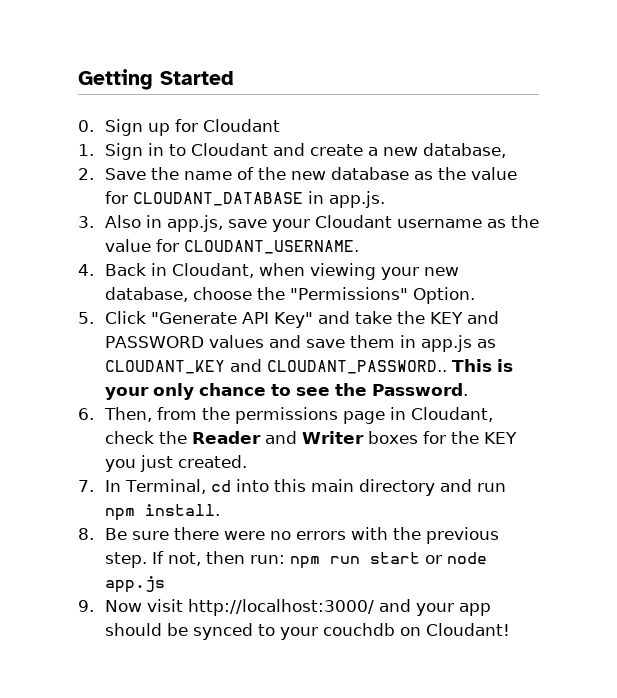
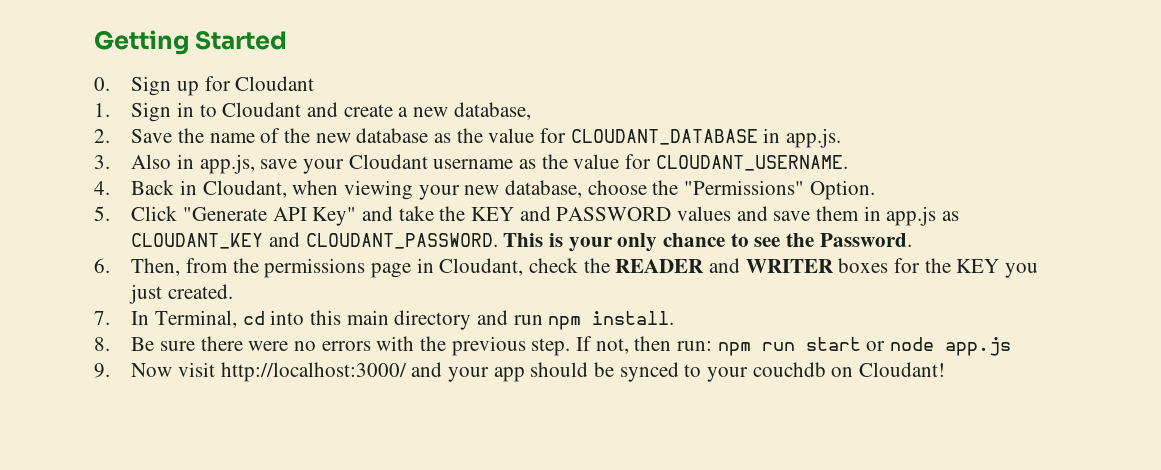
[266,360,447,374] CLOUDANT_PASSWORD.. -> [305,233,498,249] CLOUDANT_PASSWORD.
[191,431,364,444] Reader and Writer -> [615,258,834,273] READER and WRITER

